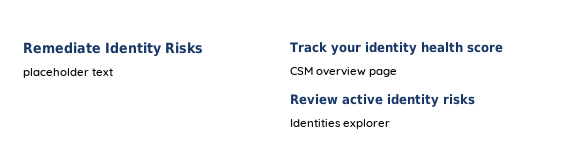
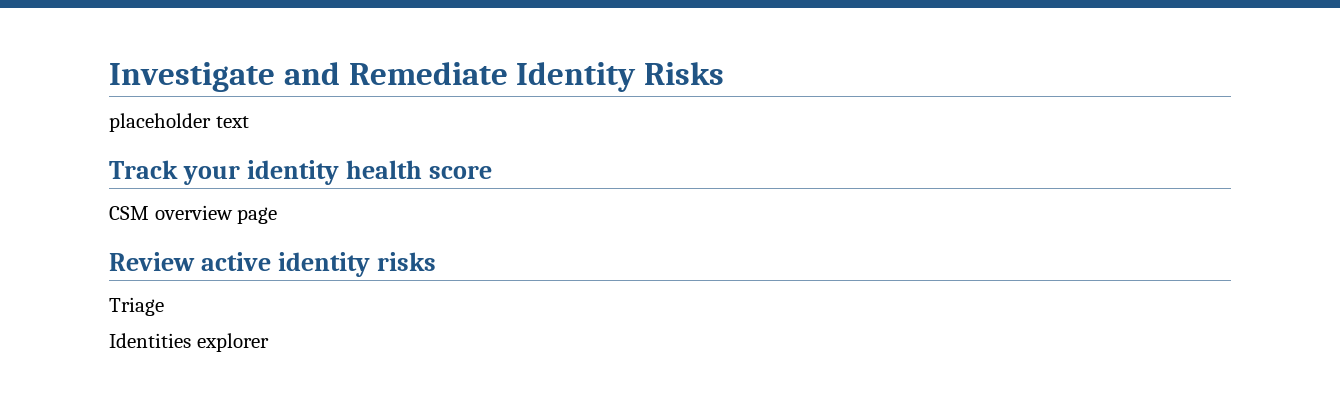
(23, 48) none -> [109,62,340,92] Investigate and
(475, 99) none -> [109,297,164,316] // Triage

